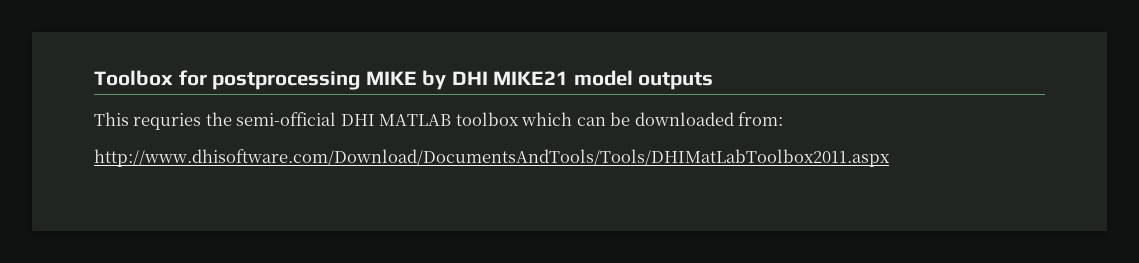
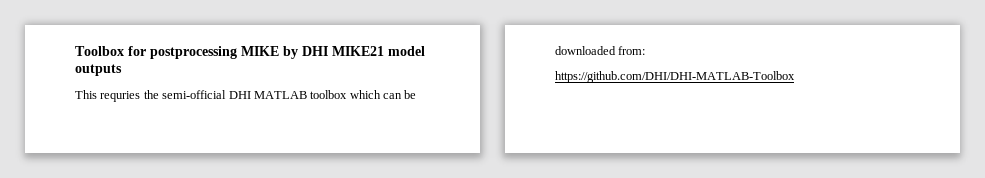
[94,149,890,167] http://www.dhisoftware.com/Download/DocumentsAndTools/Tools/DHIMatLabToolbox2011.aspx -> [555,71,795,83] https://github.com/DHI/DHI-MATLAB-Toolbox

